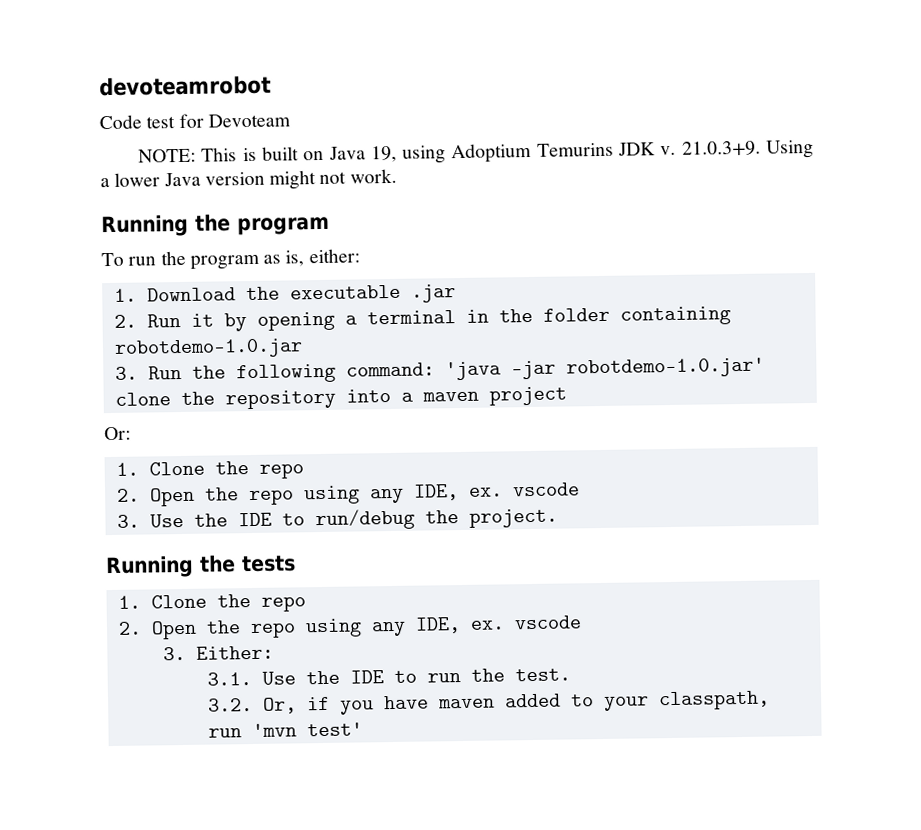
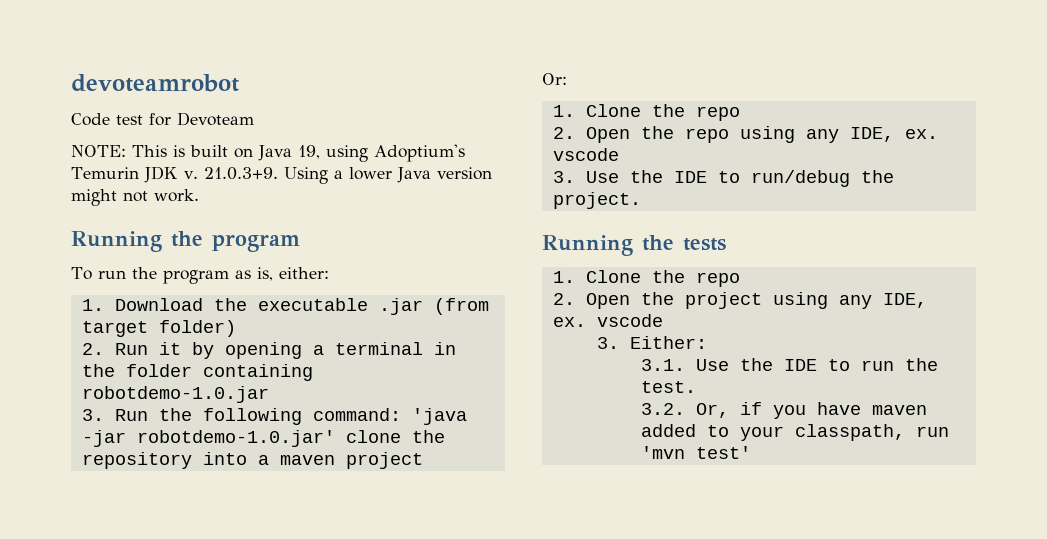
[451,142,614,164] Adoptium Temurins -> [374,144,465,162] [71,167,139,179] Adoptium's Temurin
(456, 293) none -> [433,298,489,315] [81,320,236,337] (from target folder)
[249,622,296,639] repo -> [684,292,762,309] project

